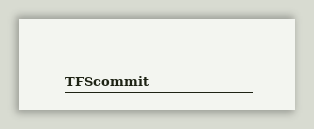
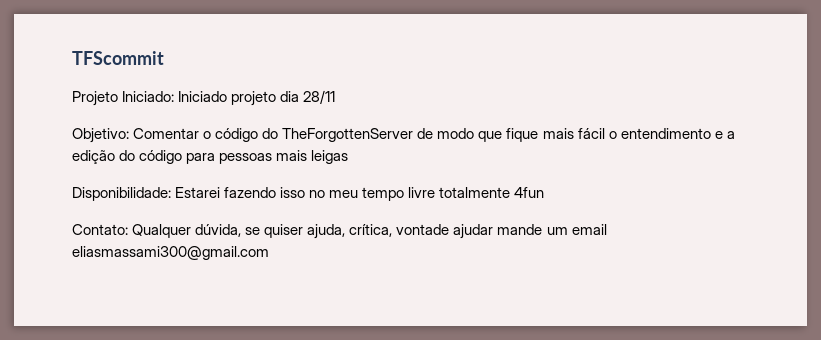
(149, 81) none -> [72,90,336,106] [72,128,735,143] [72,150,349,164] [72,187,545,201] [72,224,607,239] [72,246,269,260] // Projeto Iniciado: Iniciado projeto dia 28/11 // Objetivo: Comentar o código do TheForgottenServer de modo que fique mais fácil o entendimento e a edição do código para pessoas mais leigas // Disponibilidade: Estarei fazendo isso no meu tempo livre totalmente 4fun // Contato: Qualquer dúvida, se quiser ajuda, crítica, vontade ajudar mande um email eliasmassami300@gmail.com

